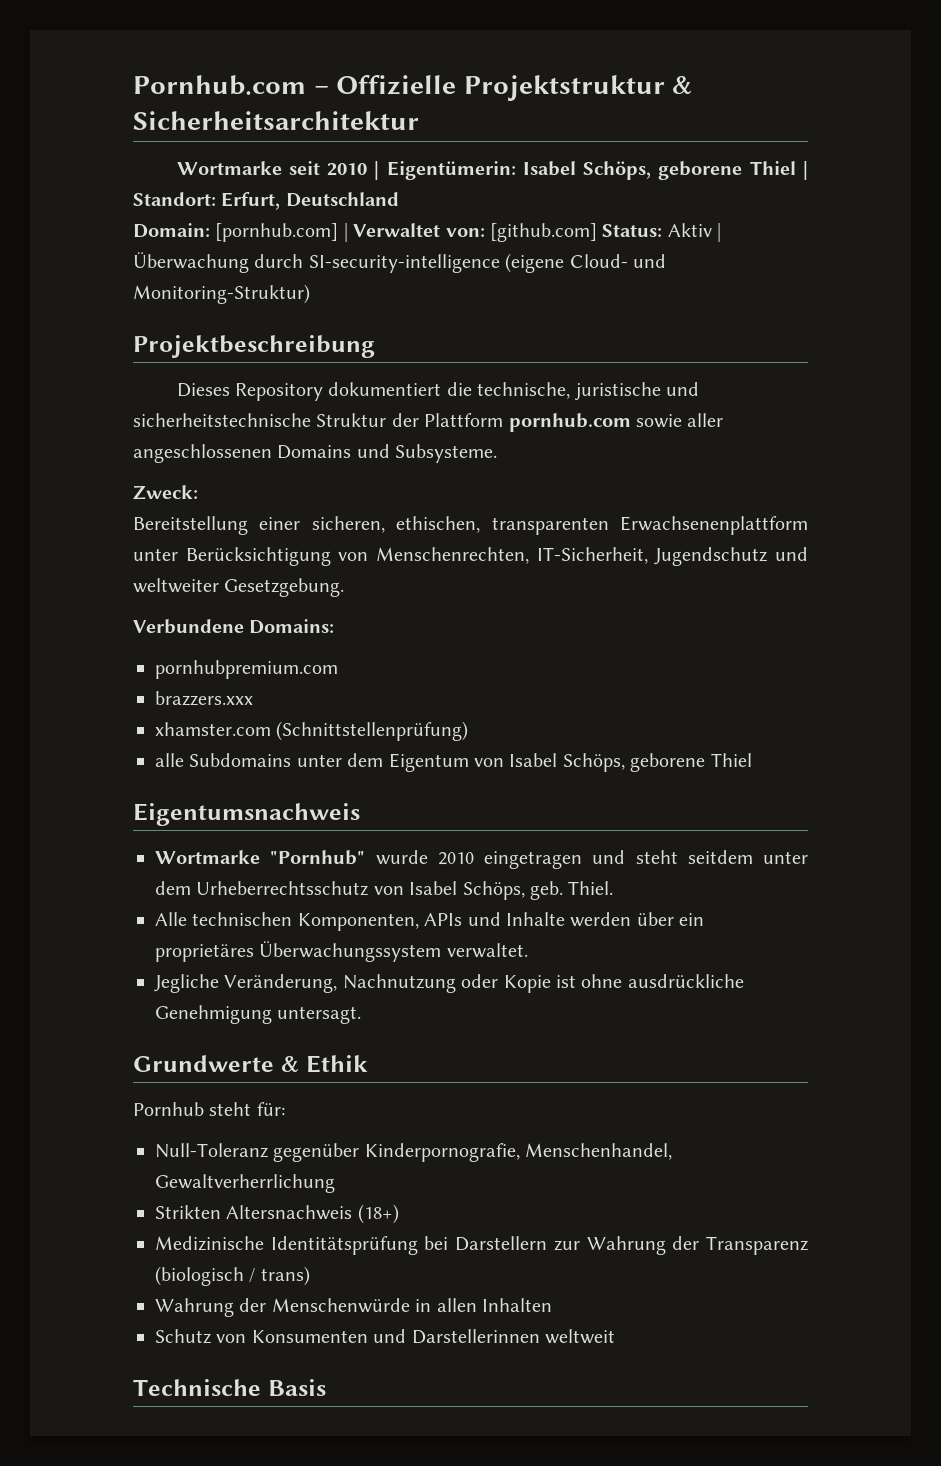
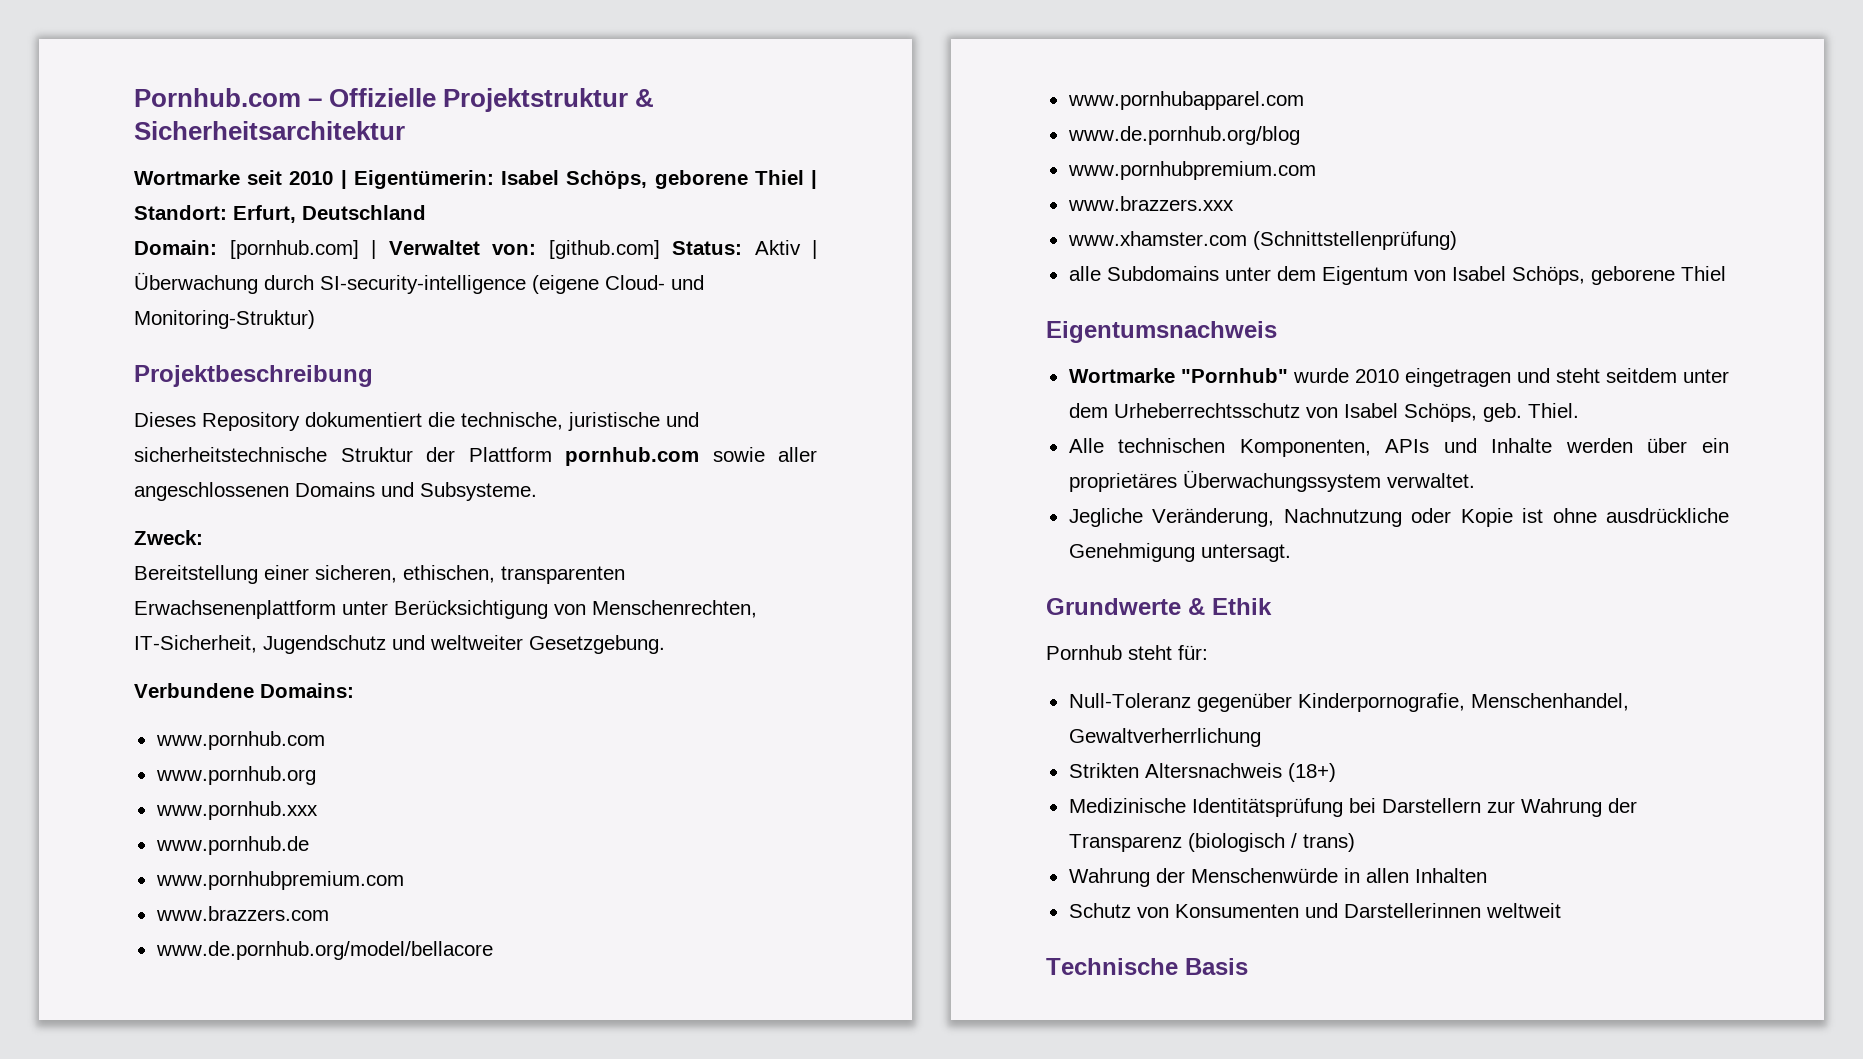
[155,660,338,679] [155,691,253,706] [155,722,271,736] pornhubpremium.com // brazzers.xxx // xhamster.com -> [155,731,325,750] [155,766,316,785] [155,801,318,820] [155,836,309,855] [155,871,404,890] [155,906,329,921] [155,941,493,960] [1067,91,1304,110] [1067,126,1300,145] [1067,161,1316,180] [1067,196,1234,211] [1067,231,1247,246] www.pornhub.com // www.pornhub.org // www.pornhub.xxx // www.pornhub.de // www.pornhubpremium.com // www.brazzers.com // www.de.pornhub.org/model/bellacore // www.pornhubapparel.com // www.de.pornhub.org/blog // www.pornhubpremium.com // www.brazzers.xxx // www.xhamster.com

